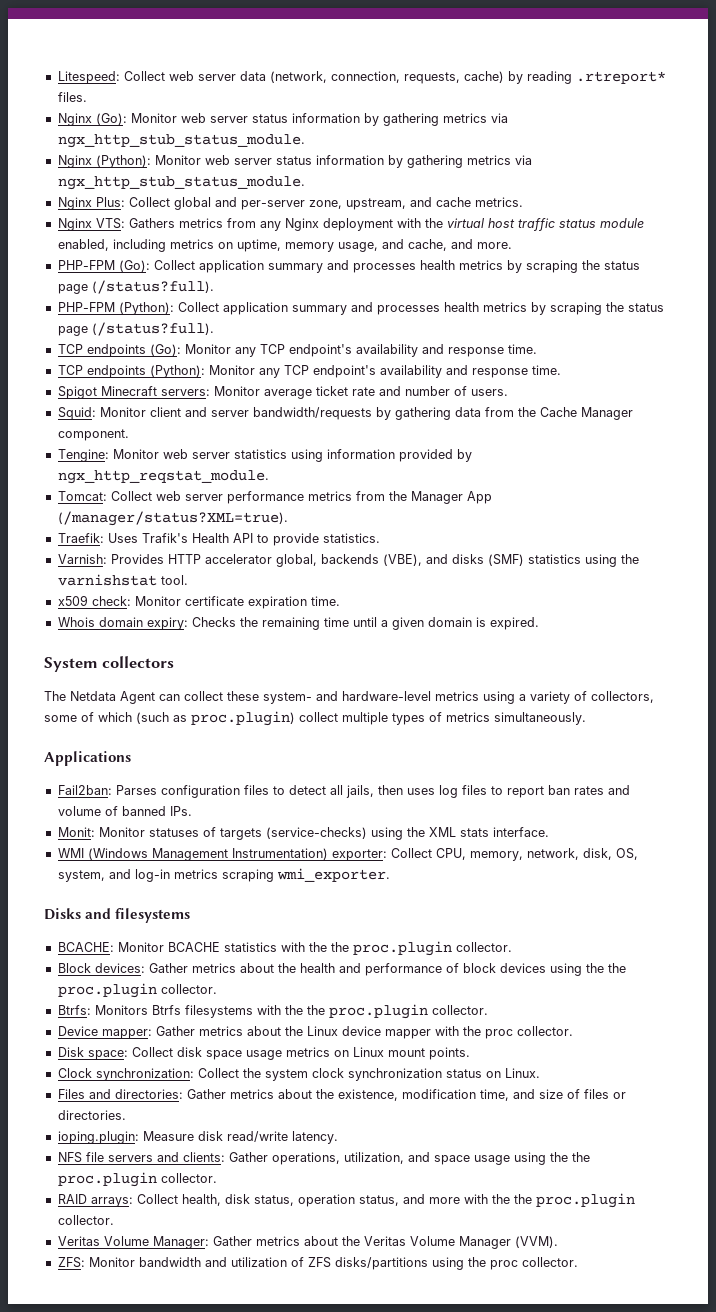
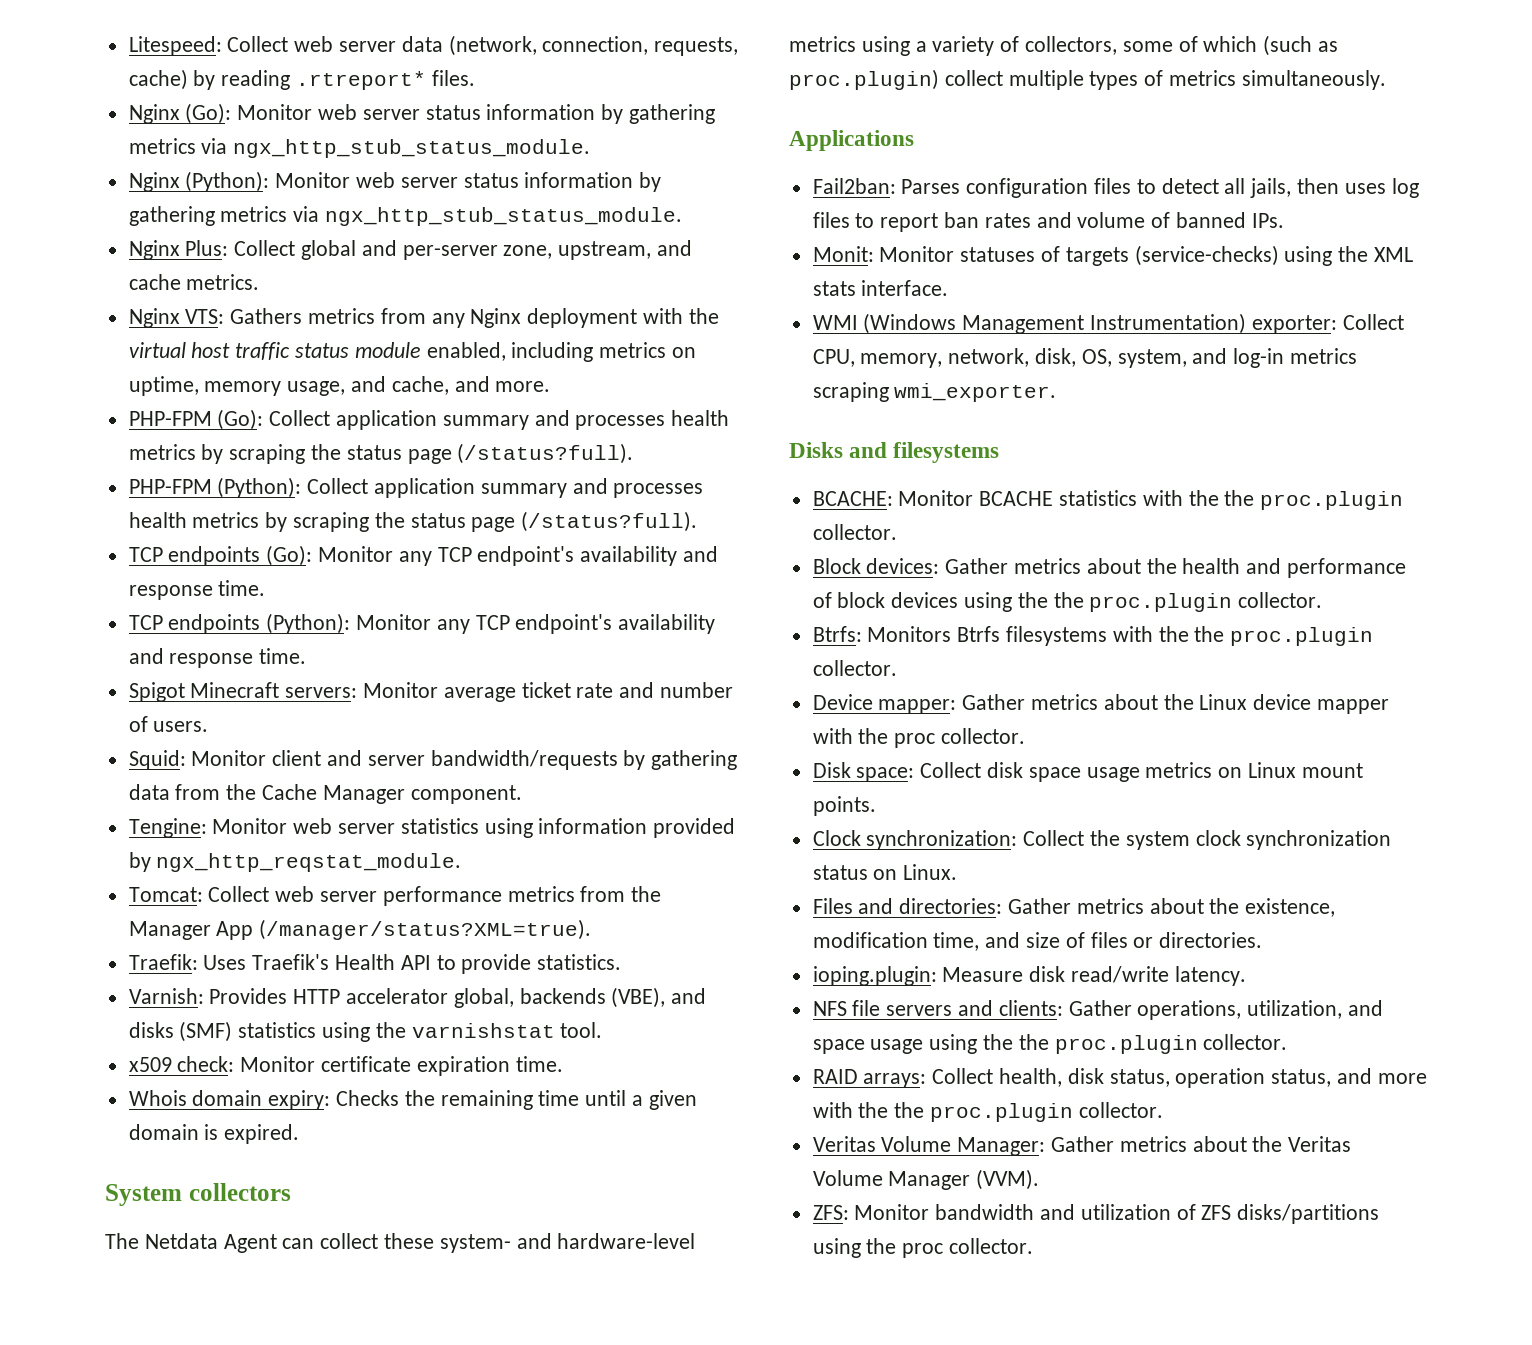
[141,533,188,543] Trafik's -> [252,954,330,970] Traefik's

